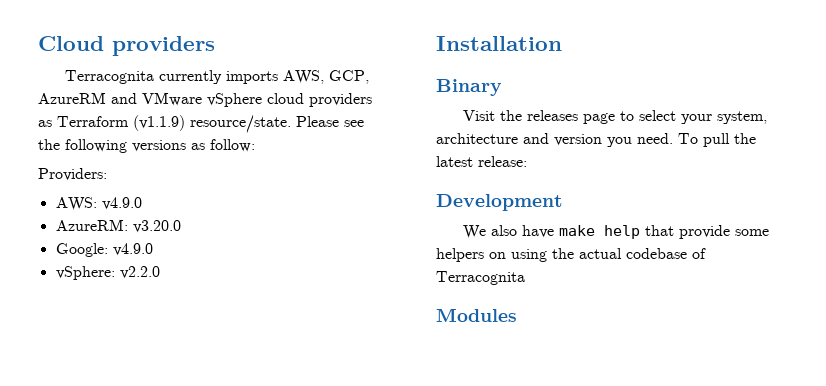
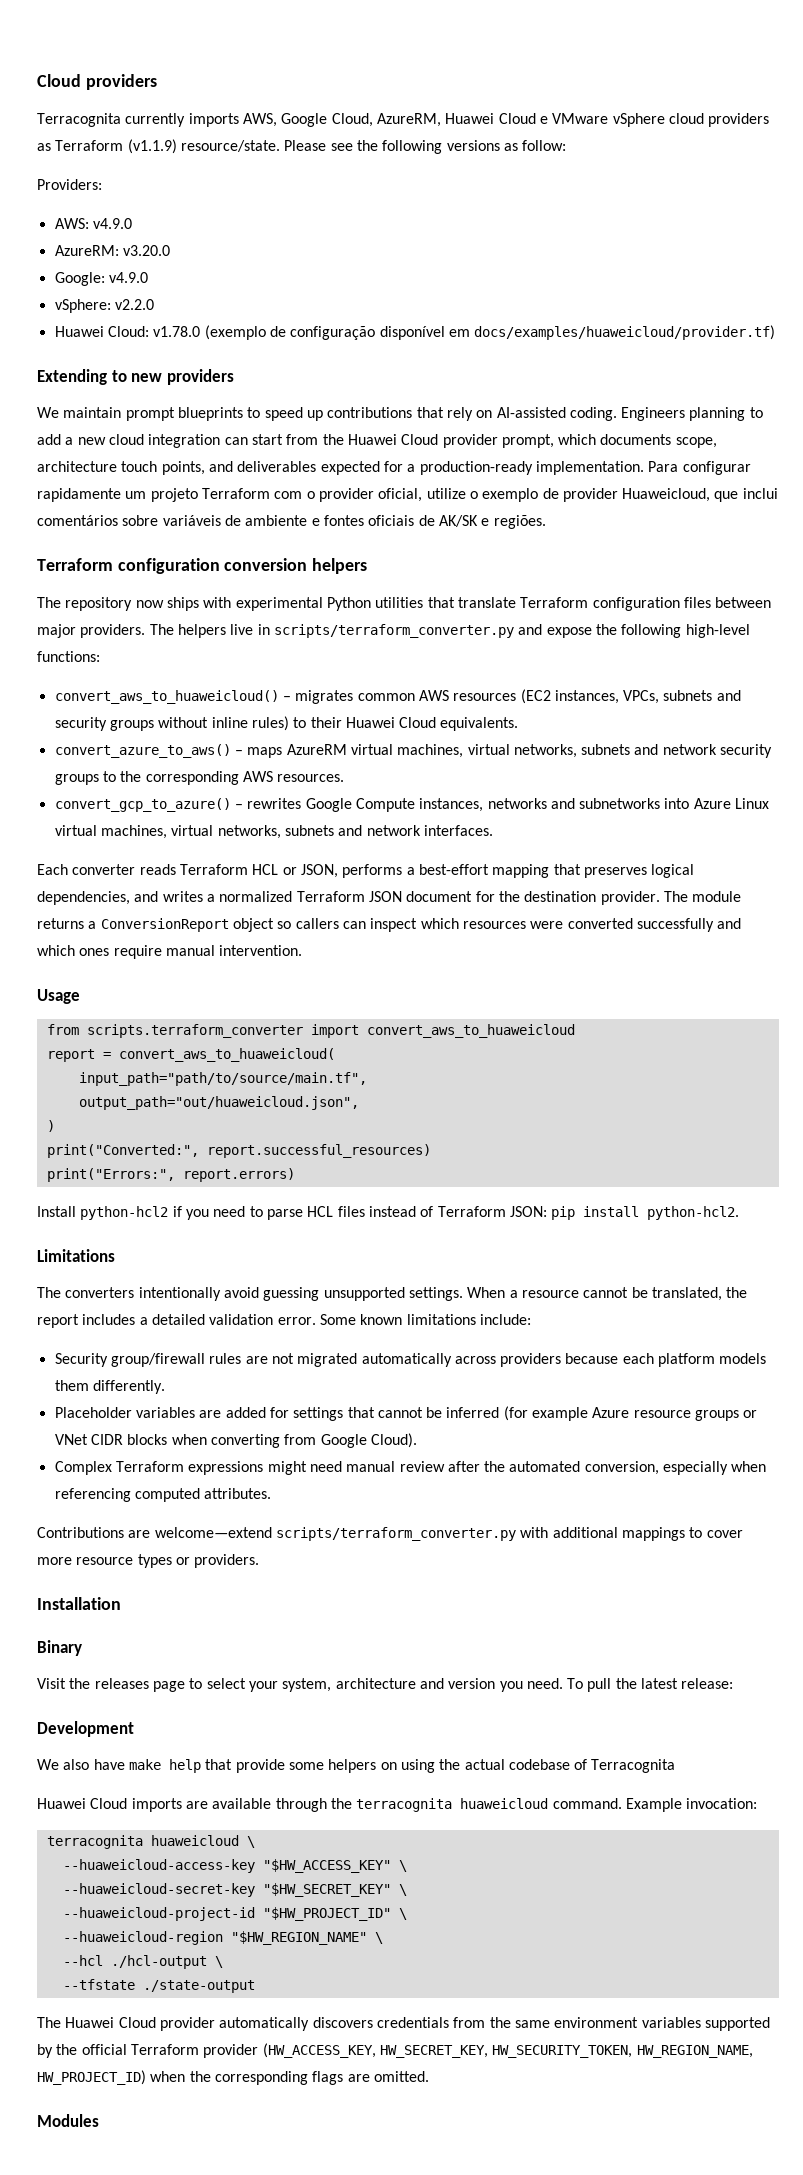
[328,70,369,84] [38,92,137,104] GCP, AzureRM and -> [281,113,548,127] Google Cloud, AzureRM, Huawei Cloud e
(160, 272) none -> [54,325,776,340] [37,369,234,385] [37,407,763,421] [37,434,717,448] [37,461,751,475] [37,488,778,502] [37,515,546,529] [37,558,368,574] [37,597,772,611] [37,624,750,638] [37,651,100,662] [54,689,741,704] [54,716,519,731] [54,744,773,758] [54,771,345,785] [54,798,770,812] [54,825,493,839] [37,864,695,878] [37,891,742,905] [37,918,742,932] [37,945,303,959] [37,989,80,1004] [46,1024,575,1038] [46,1048,335,1062] [78,1072,367,1086] [78,1096,359,1110] [46,1120,55,1132] [46,1144,431,1158] [46,1168,295,1182] [37,1206,740,1220] [37,1249,115,1262] [37,1287,748,1301] [37,1314,531,1328] [54,1353,767,1367] [54,1380,165,1394] [54,1406,758,1421] [54,1433,417,1448] [54,1461,767,1475] [54,1488,272,1502] [37,1527,743,1541] [37,1554,260,1568] // Huawei Cloud: v1.78.0 (exemplo de configuração disponível em docs/examples/huaweicloud/provider.tf) // Extending to new providers // We maintain prompt blueprints to speed up contributions that rely on AI-assisted coding. Engineers planning to add a new cloud integration can start from the Huawei Cloud provider prompt, which documents scope, architecture touch points, and deliverables expected for a production-ready implementation. Para configurar rapidamente um projeto Terraform com o provider oficial, utilize o exemplo de provider Huaweicloud, que inclui comentários sobre variáveis de ambiente e fontes oficiais de AK/SK e regiões. // Terraform configuration conversion helpers // The repository now ships with experimental Python utilities that translate Terraform configuration files between major providers. The helpers live in scripts/terraform_converter.py and expose the following high-level functions: // convert_aws_to_huaweicloud() – migrates common AWS resources (EC2 instances, VPCs, subnets and security groups without inline rules) to their Huawei Cloud equivalents. // convert_azure_to_aws() – maps AzureRM virtual machines, virtual networks, subnets and network security groups to the corresponding AWS resources. // convert_gcp_to_azure() – rewrites Google Compute instances, networks and subnetworks into Azure Linux virtual machines, virtual networks, subnets and network interfaces. // Each converter reads Terraform HCL or JSON, performs a best-effort mapping that preserves logical dependencies, and writes a normalized Terraform JSON document for the destination provider. The module returns a ConversionReport object so callers can inspect which resources were converted successfully and which ones require manual intervention. // Usage // from scripts.terraform_converter import convert_aws_to_huaweicloud // report = convert_aws_to_huaweicloud( // input_path="path/to/source/main.tf", // output_path="out/huaweicloud.json", // ) // print("Converted:", report.successful_resources) // print("Errors:", report.errors) // Install python-hcl2 if you need to parse HCL files instead of Terraform JSON: pip install python-hcl2. // Limitations // The converters intentionally avoid guessing unsupported settings. When a resource cannot be translated, the report includes a detailed validation error. Some known limitations include: // Security group/firewall rules are not migrated automatically across providers because each platform models them differently. // Placeholder variables are added for settings that cannot be inferred (for example Azure resource groups or VNet CIDR blocks when converting from Google Cloud). // Complex Terraform expressions might need manual review after the automated conversion, especially when referencing computed attributes. // Contributions are welcome—extend scripts/terraform_converter.py with additional mappings to cover more resource types or providers.
(525, 278) none -> [37,1798,758,1812] [46,1835,255,1849] [62,1859,407,1873] [62,1883,407,1897] [62,1907,407,1921] [62,1931,383,1945] [62,1955,223,1969] [62,1979,255,1993] [37,2017,770,2031] [37,2043,753,2058] [37,2070,429,2085] // Huawei Cloud imports are available through the terracognita huaweicloud command. Example invocation: // terracognita huaweicloud \ // --huaweicloud-access-key "$HW_ACCESS_KEY" \ // --huaweicloud-secret-key "$HW_SECRET_KEY" \ // --huaweicloud-project-id "$HW_PROJECT_ID" \ // --huaweicloud-region "$HW_REGION_NAME" \ // --hcl ./hcl-output \ // --tfstate ./state-output // The Huawei Cloud provider automatically discovers credentials from the same environment variables supported by the official Terraform provider (HW_ACCESS_KEY, HW_SECRET_KEY, HW_SECURITY_TOKEN, HW_REGION_NAME, HW_PROJECT_ID) when the corresponding flags are omitted.

